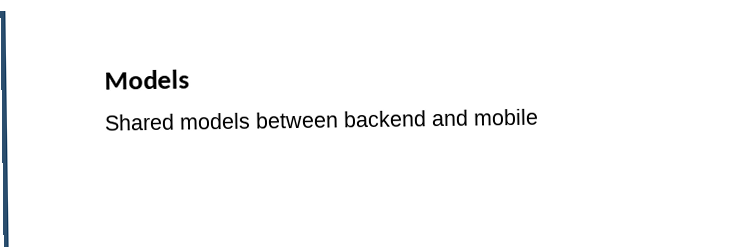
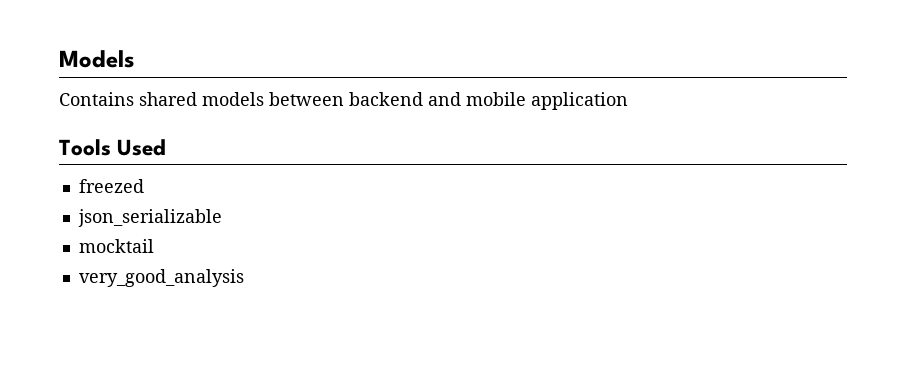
[104,113,175,131] Shared -> [59,92,197,106] Contains shared
(539, 117) none -> [531,92,628,110] [59,139,167,156] [78,179,144,193] [77,209,222,227] [78,239,154,253] [78,269,244,287] application // Tools Used // freezed // json_serializable // mocktail // very_good_analysis

